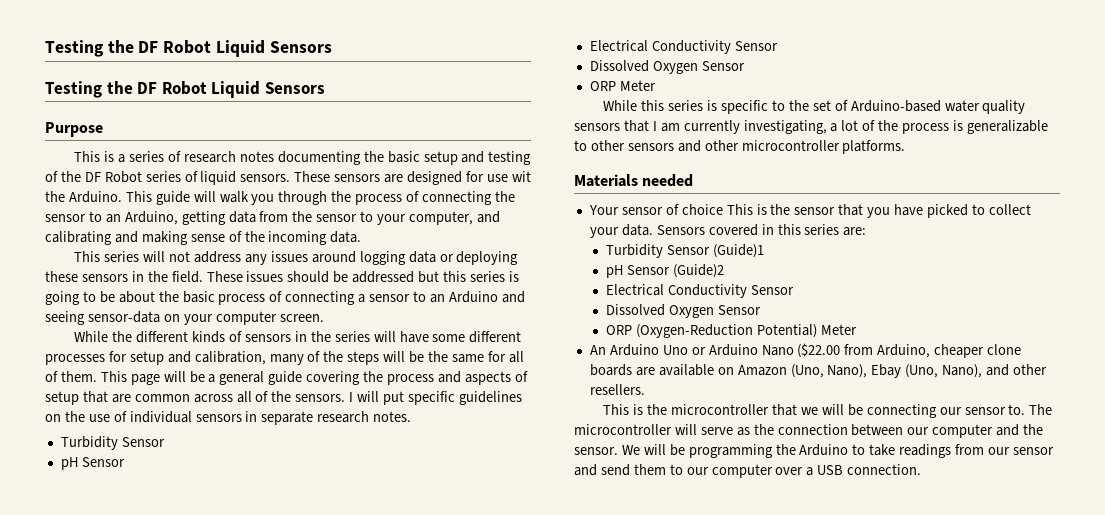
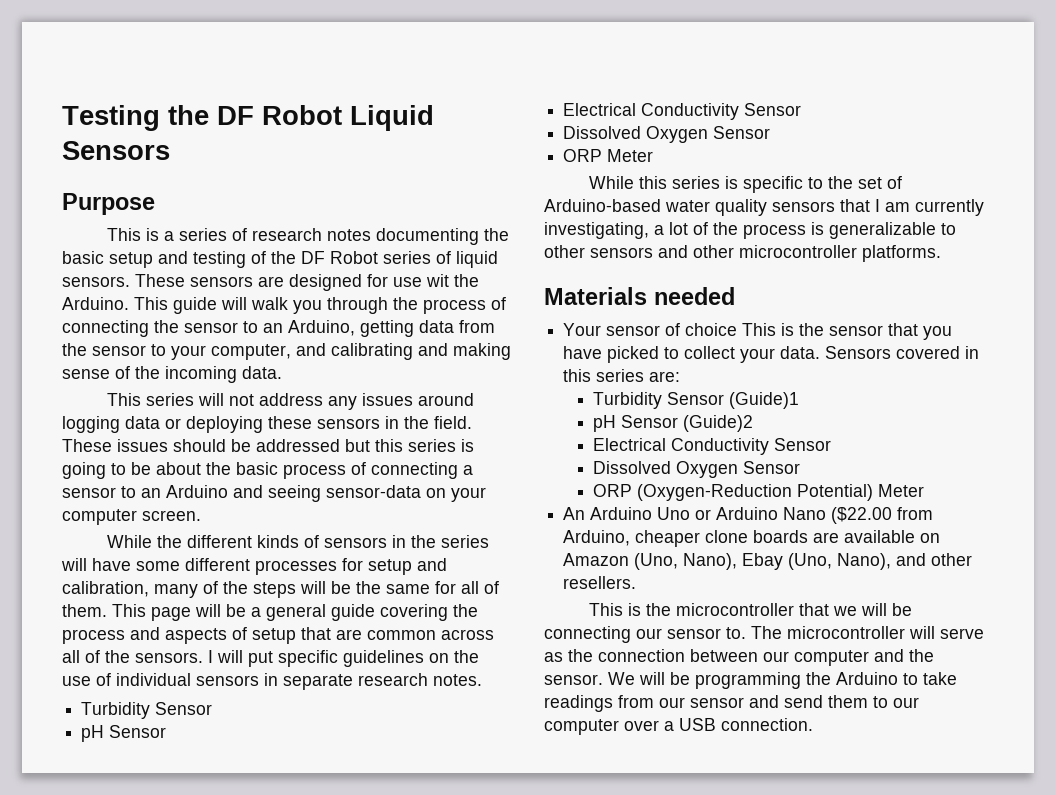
[45,40,332,57] [45,81,325,98] Testing the DF Robot Liquid Sensors // Testing the DF Robot Liquid Sensors -> [62,105,434,131] [62,141,170,160] Testing the DF Robot Liquid Sensors

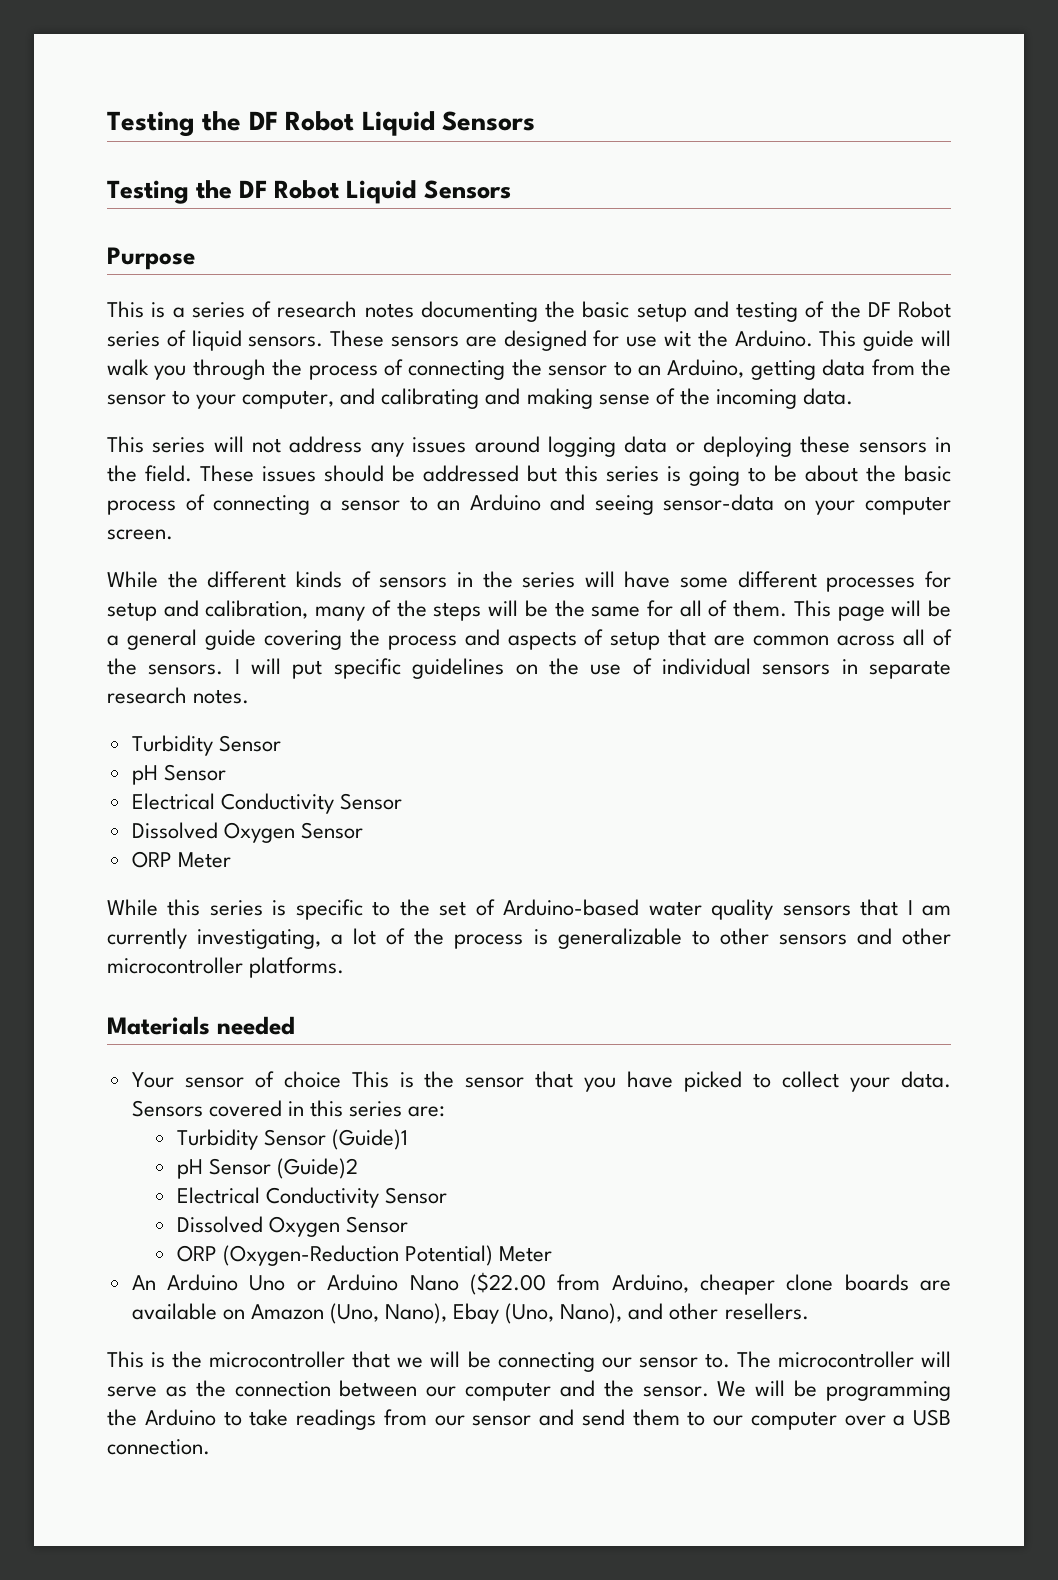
[62,105,434,131] [62,141,170,160] Testing the DF Robot Liquid Sensors -> [107,111,536,137] [107,180,512,204] Testing the DF Robot Liquid Sensors // Testing the DF Robot Liquid Sensors

